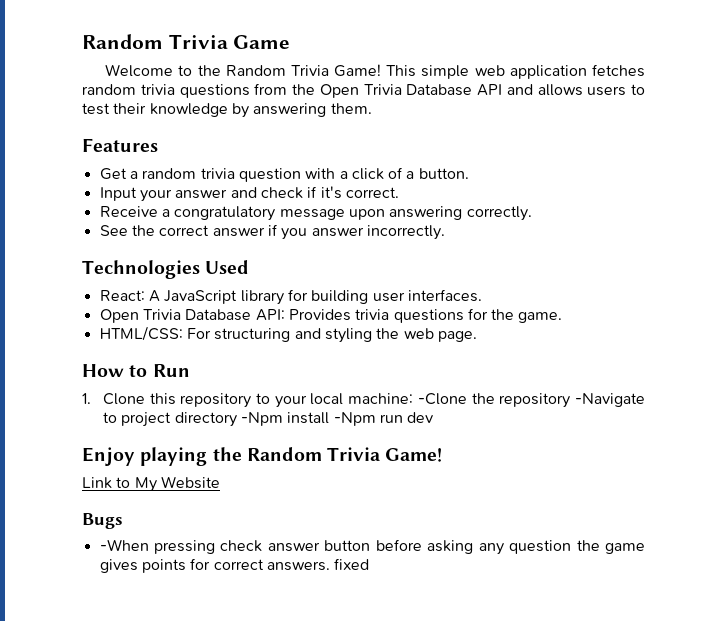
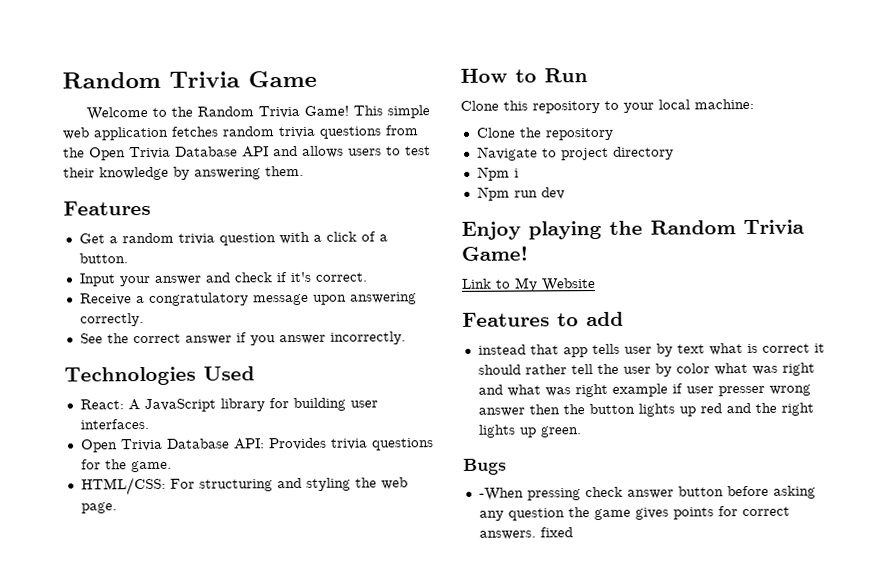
[82,393,91,404] 1. -> (588, 75) none
[417,393,467,405] -Clone -> [475,127,516,138] // Clone
[575,393,646,407] -Navigate -> [476,146,538,161] // Navigate
[240,412,376,426] -Npm install -Npm -> [476,166,519,181] [476,186,510,201] // Npm i // Npm
(220, 482) none -> [462,311,624,327] [477,343,825,358] [477,362,815,377] [477,383,811,398] [477,402,814,417] [477,424,582,438] // Features to add // instead that app tells user by text what is correct it should rather tell the user by color what was right and what was right example if user presser wrong answer then the button lights up red and the right lights up green.

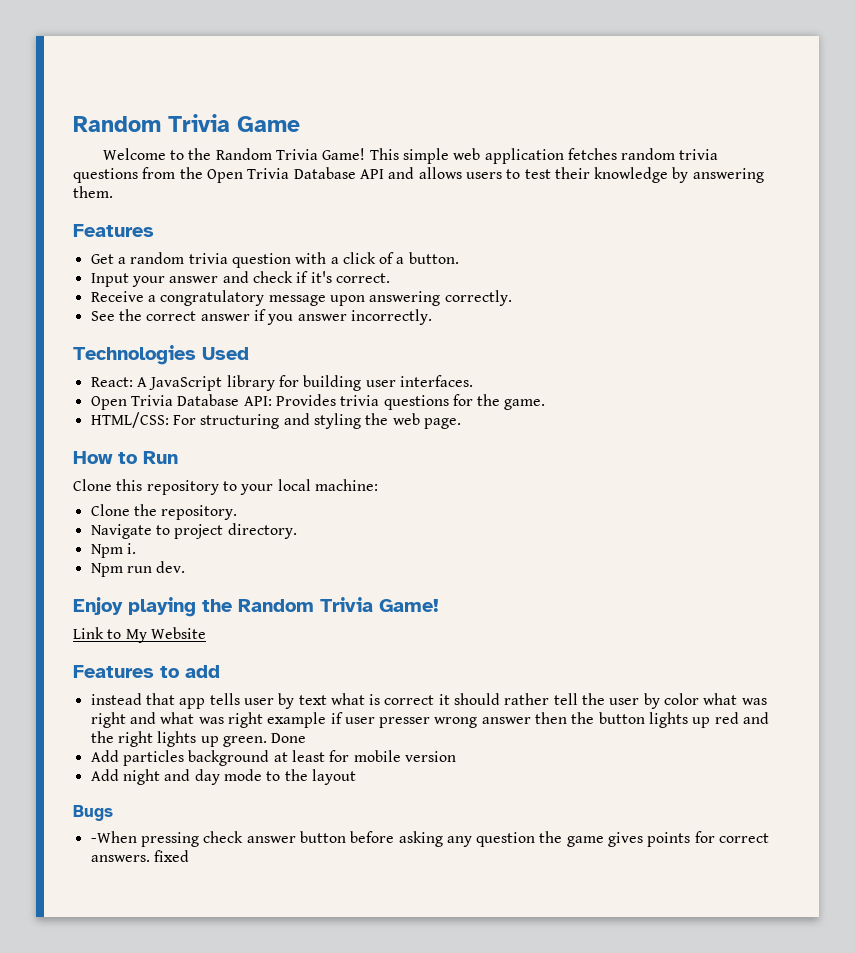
[544,127,614,141] repository -> [161,505,238,520] repository.
[612,146,674,160] [476,166,519,181] directory // Npm i -> [227,523,297,539] [90,543,136,558] directory. // Npm i.
[540,187,565,200] dev -> [156,561,186,573] dev.
(582, 432) none -> [271,733,307,743] [90,750,456,766] [90,769,356,785] Done // Add particles background at least for mobile version // Add night and day mode to the layout

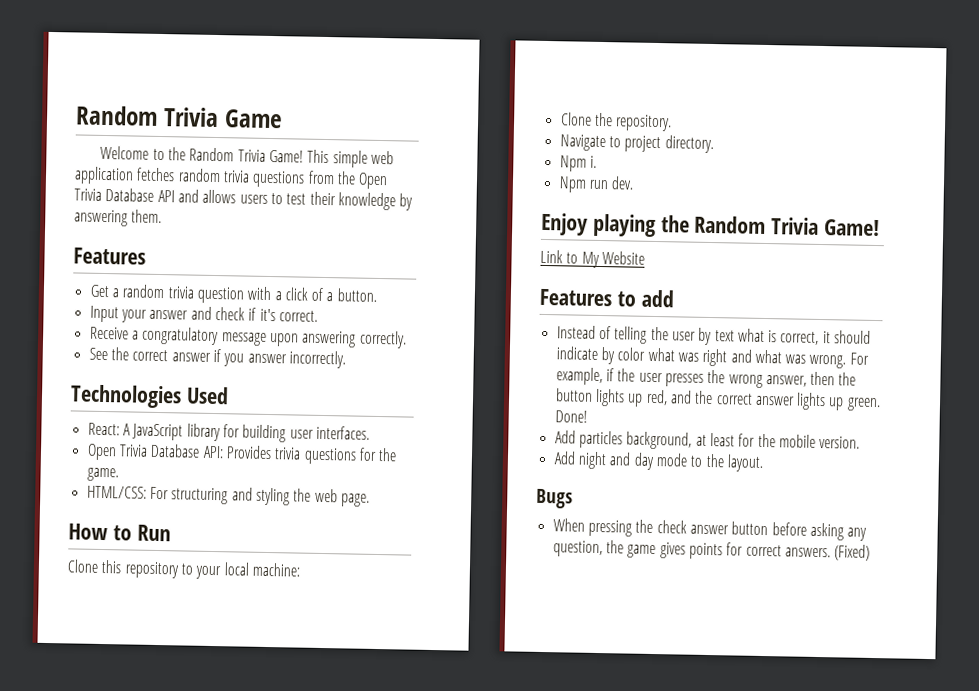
[90,693,240,709] instead that app tells -> [556,325,669,344] Instead of telling the
[384,695,435,705] correct -> [780,331,820,345] correct,
[504,693,640,705] rather tell the user -> [555,346,598,360] indicate
[227,712,531,728] right example if user presser wrong answer -> [809,352,869,369] [555,367,807,388] wrong. For example, if the user presses the wrong answer,
[714,712,739,724] red -> [645,389,668,406] red,
[117,731,153,747] right -> [715,393,795,406] correct answer
[271,733,307,743] Done -> [554,410,588,423] Done!
[188,750,270,766] background -> [626,431,693,450] background,
[353,750,456,762] mobile version -> [757,433,861,449] the mobile version.
[311,769,356,785] layout -> [726,454,764,472] layout.
[90,831,199,847] -When pressing -> [552,518,654,537] When pressing the
[476,832,536,847] question -> [552,540,603,558] question,
[153,850,189,862] fixed -> [834,544,871,561] (Fixed)

